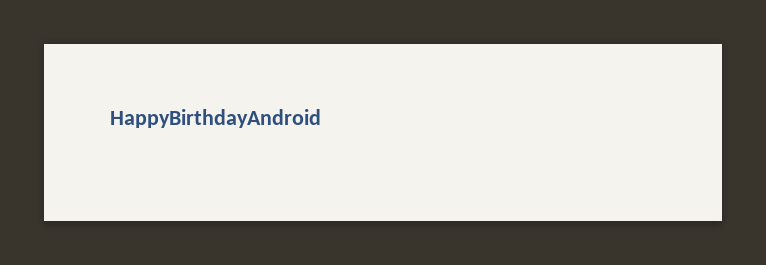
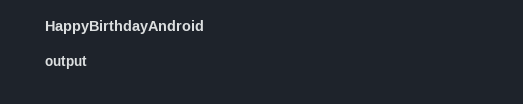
(321, 118) none -> [45,56,87,69] // output

